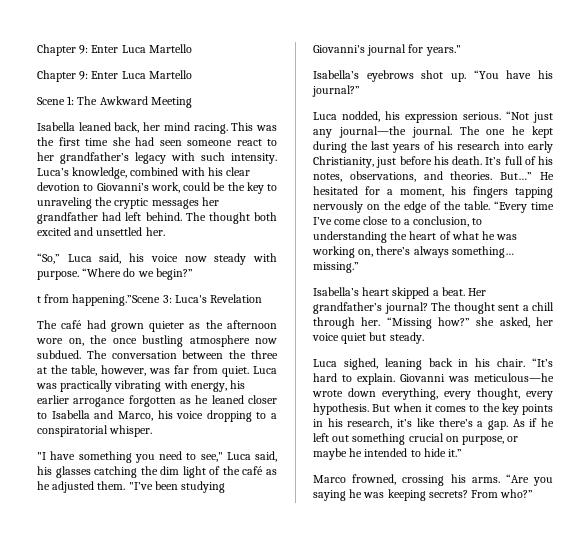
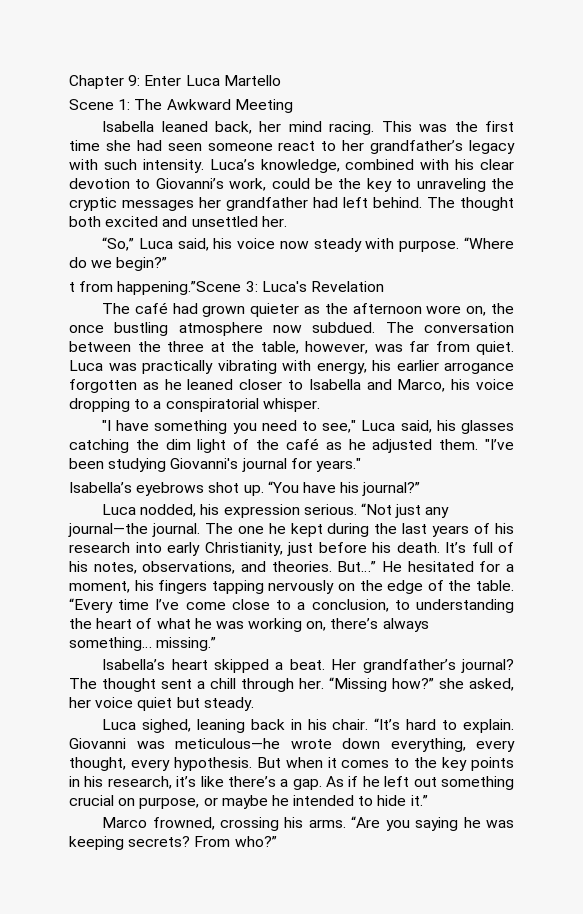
[37,44,192,56] [37,70,192,82] Chapter 9: Enter Luca Martello // Chapter 9: Enter Luca Martello -> [69,75,281,89] Chapter 9: Enter Luca Martello

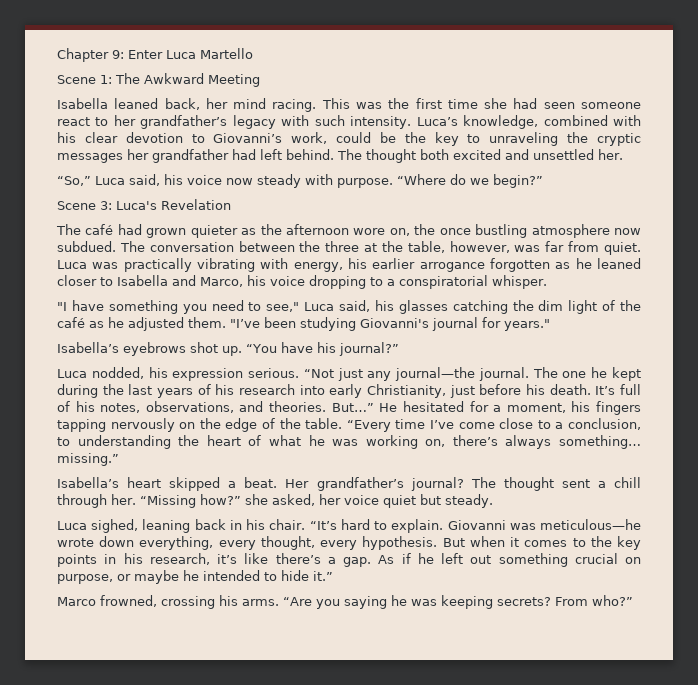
[69,281,242,295] t from happening.”Scene -> [57,201,96,210] Scene

